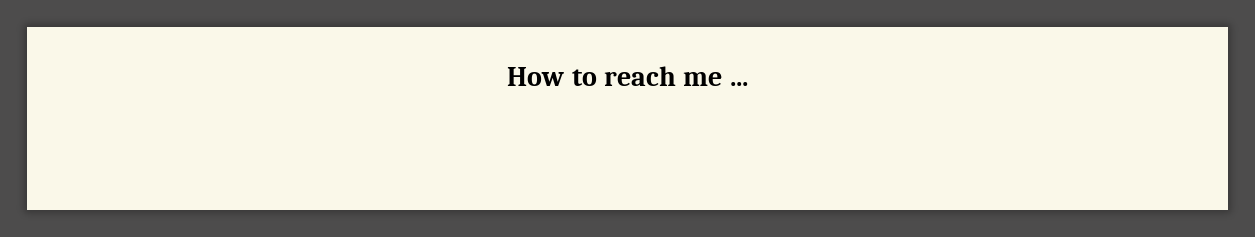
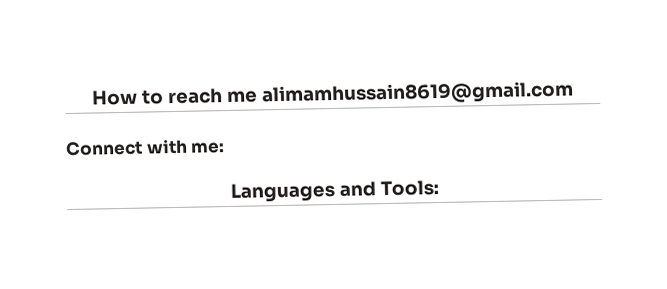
[729,82,748,86] ... -> [260,80,574,107] [65,138,226,157] [229,180,439,203] alimamhussain8619@gmail.com // Connect with me: // Languages and Tools:

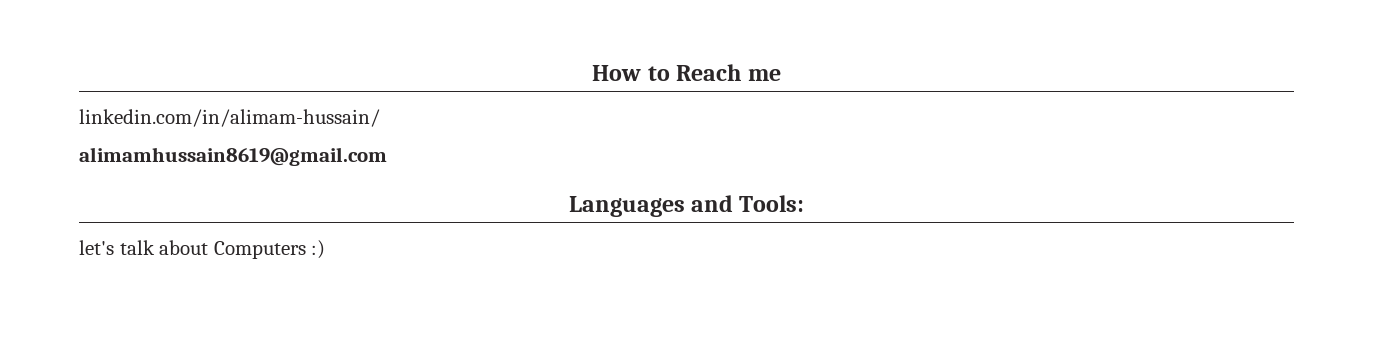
[167,88,223,105] reach -> [676,64,742,81] Reach
(258, 97) none -> [79,109,380,127] // linkedin.com/in/alimam-hussain/ //
[65,138,226,157] // Connect with me: -> (387, 156) none
(439, 188) none -> [79,240,326,259] // let's talk about Computers :)

